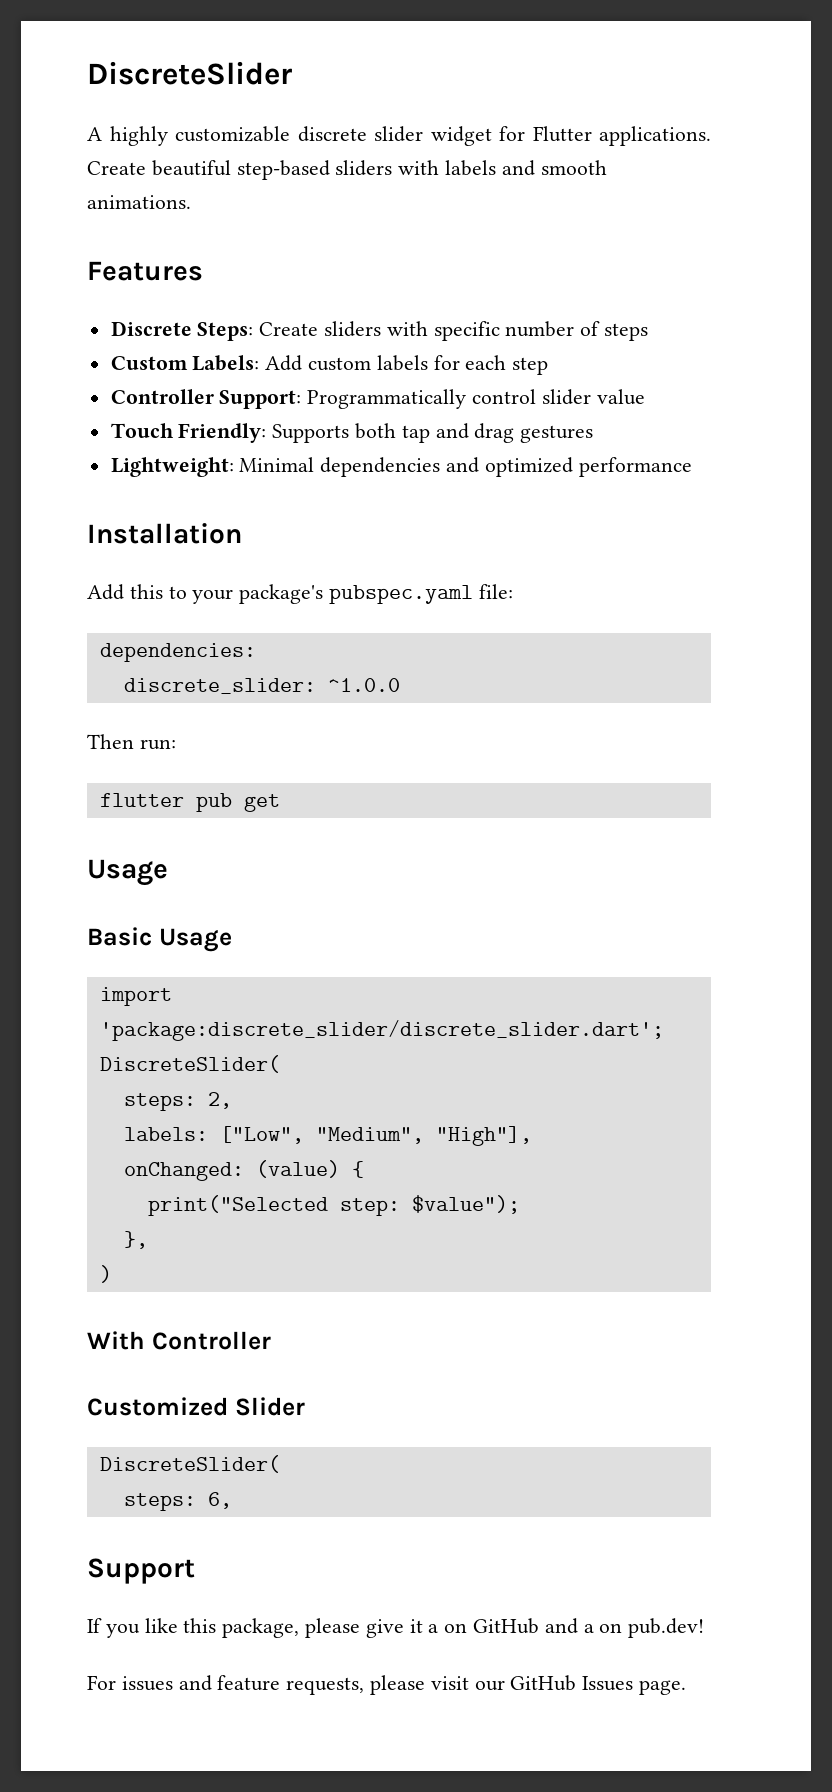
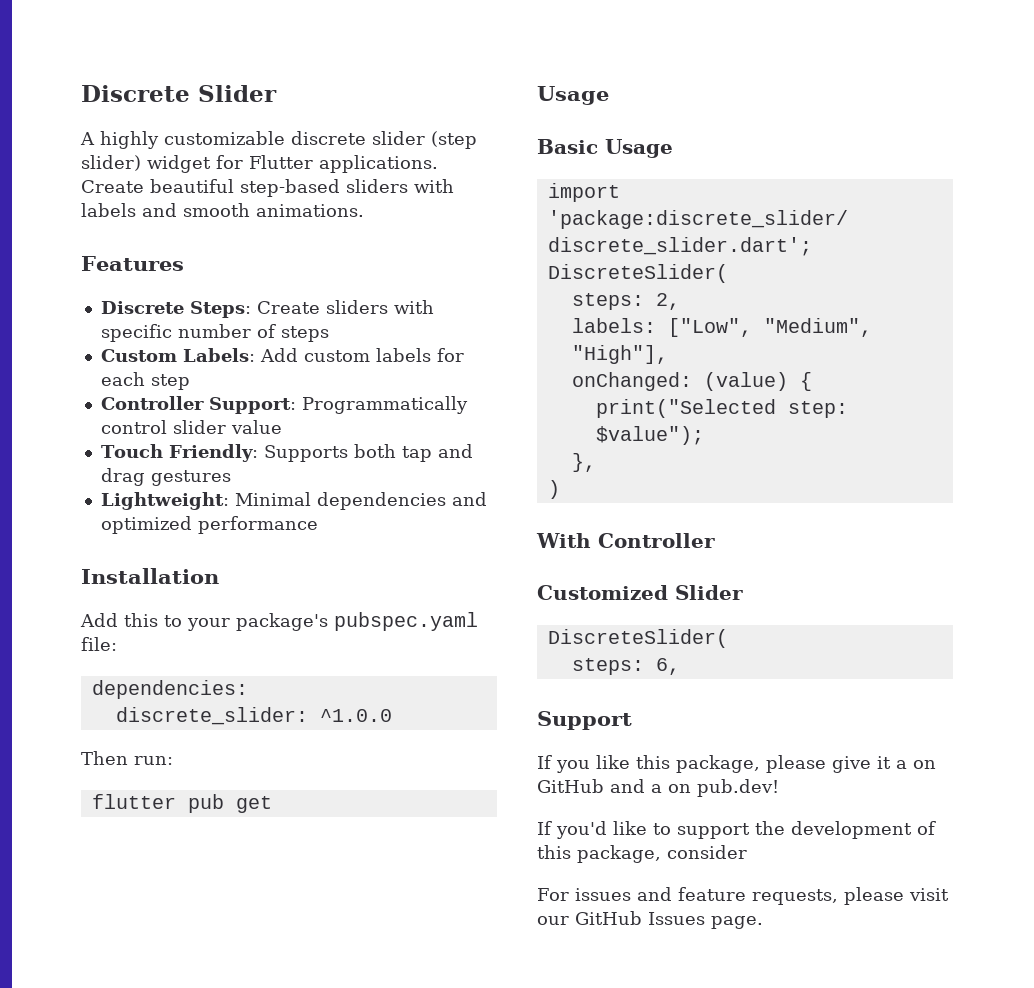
[87,61,292,85] DiscreteSlider -> [81,85,277,102] Discrete Slider
(423, 134) none -> [431,131,477,149] [81,155,141,171] (step slider)
(705, 1628) none -> [537,821,936,839] [537,845,747,863] // If you'd like to support the development of this package, consider

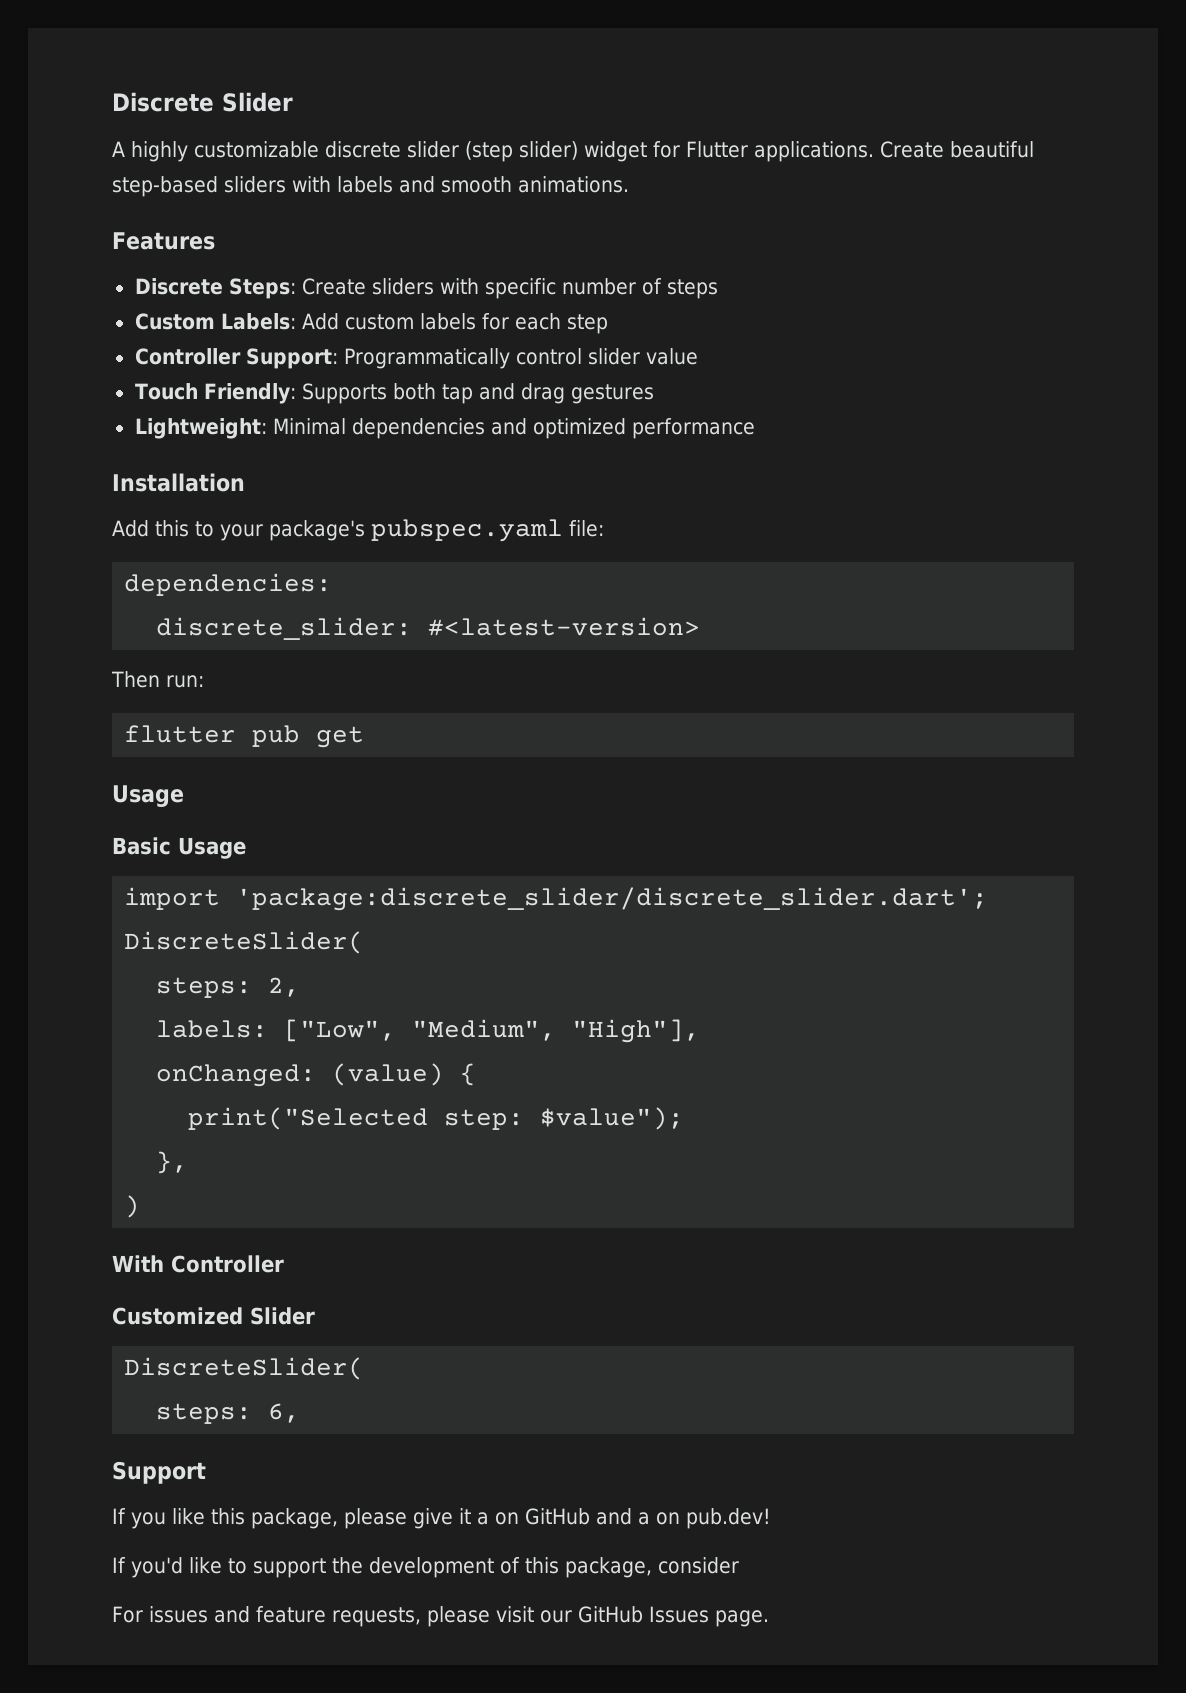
[319,709,392,722] ^1.0.0 -> [428,617,701,636] #<latest-version>

